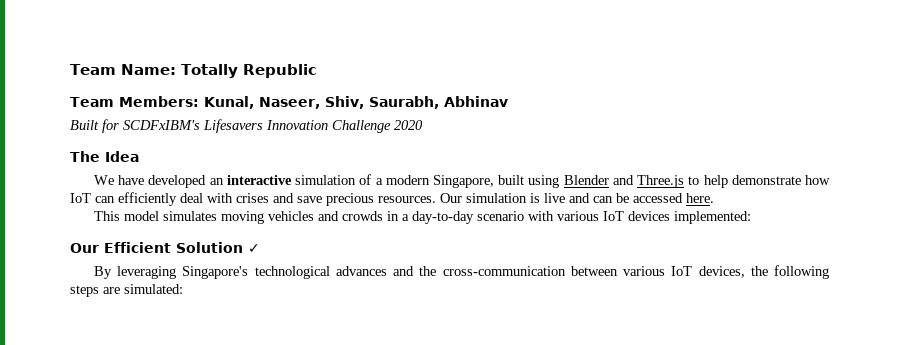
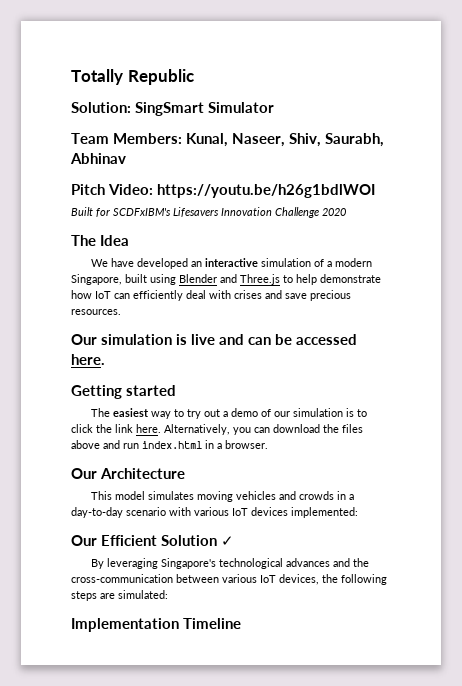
[70,64,176,75] Team Name: -> (71, 77) none
(317, 71) none -> [71,102,275,116] // Solution: SingSmart Simulator
(508, 101) none -> [71,184,376,198] // Pitch Video: https://youtu.be/h26g1bdlWOI
(436, 199) none -> (121, 312) //
(714, 198) none -> [71,385,177,399] [91,408,368,419] [71,424,363,435] [71,440,268,449] [71,468,186,479] // Getting started // The easiest way to try out a demo of our simulation is to click the link here. Alternatively, you can download the files above and run index.html in a browser. // Our Architecture
(183, 289) none -> [71,618,242,632] // Implementation Timeline

